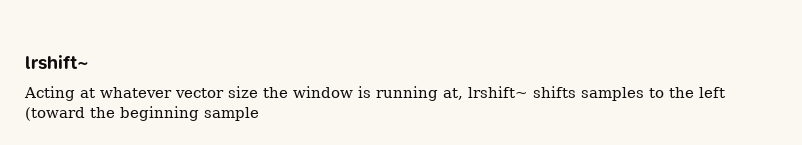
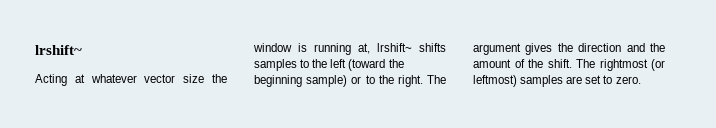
[204,107,259,121] sample -> [306,75,446,87] [473,43,665,55] [473,59,665,71] [473,75,641,87] sample) or to the right. The argument gives the direction and the amount of the shift. The rightmost (or leftmost) samples are set to zero.

